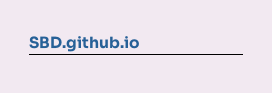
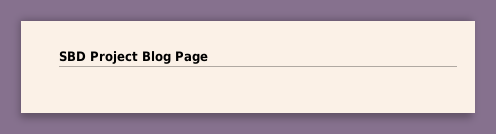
[29,36,140,52] SBD.github.io -> [59,51,208,64] SBD Project Blog Page

